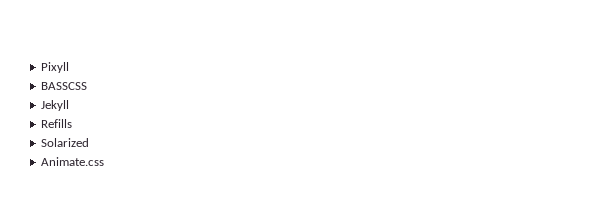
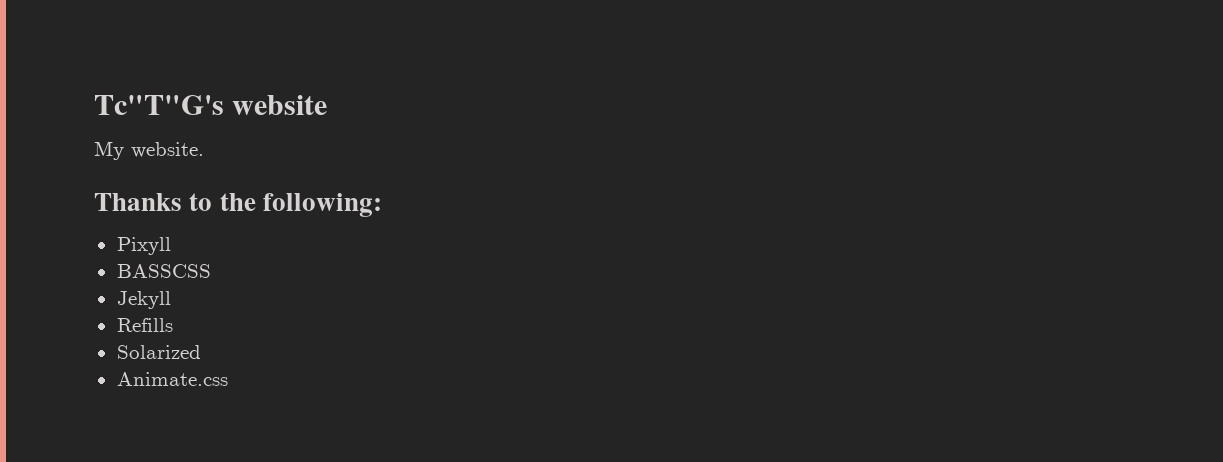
(40, 67) none -> [94,95,328,115] [94,141,204,160] [94,193,382,217] Tc"T"G's website // My website. // Thanks to the following: //

